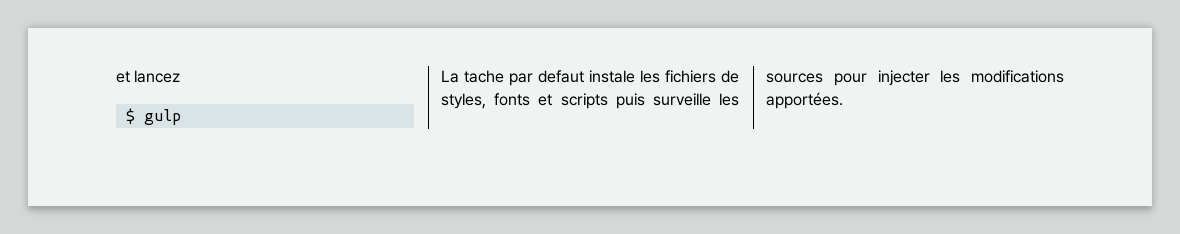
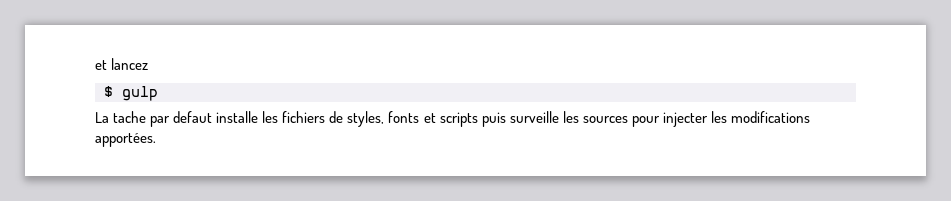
[589,70,635,83] instale -> [216,111,259,123] installe

